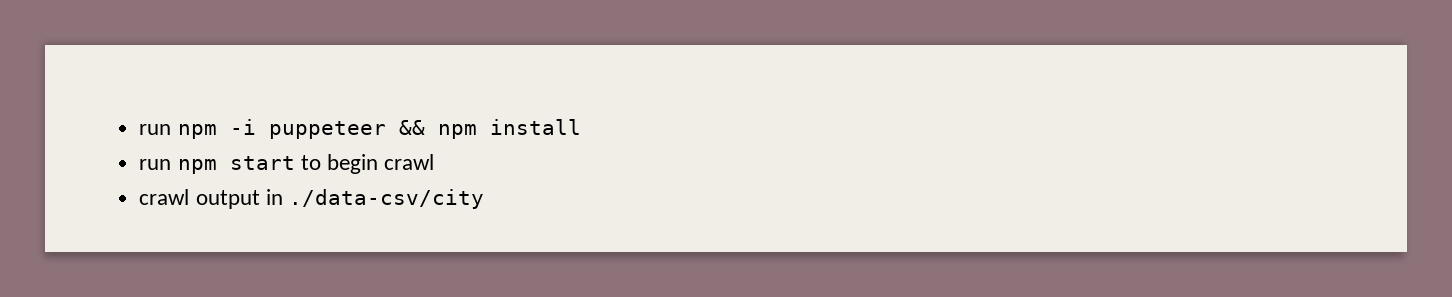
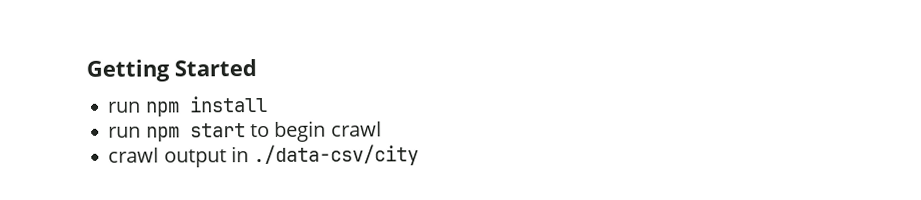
[139,119,425,139] run npm -i puppeteer && -> [86,59,257,82] [108,101,142,113] Getting Started // run

